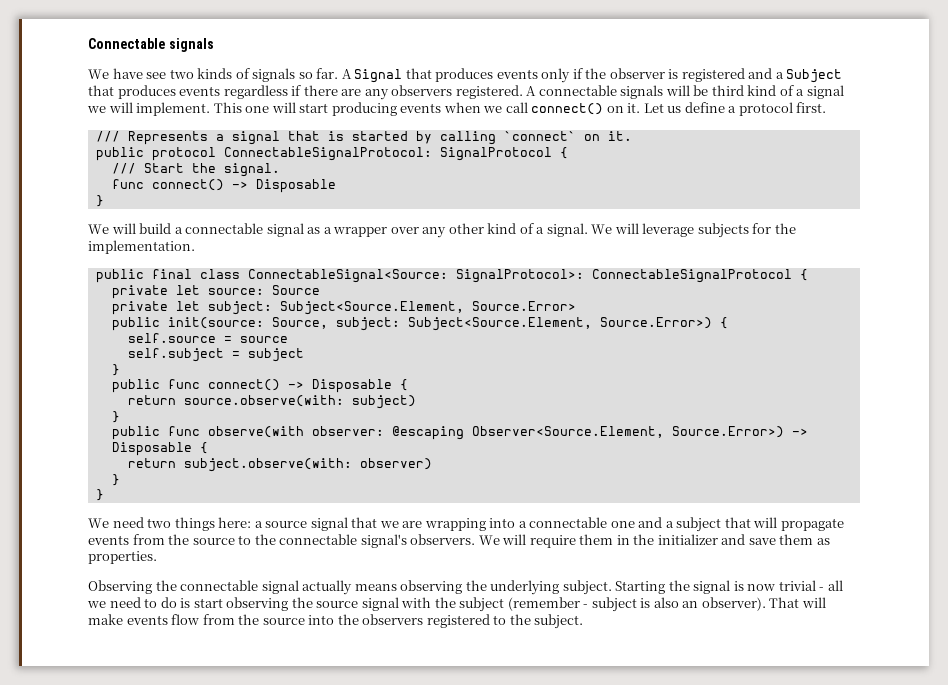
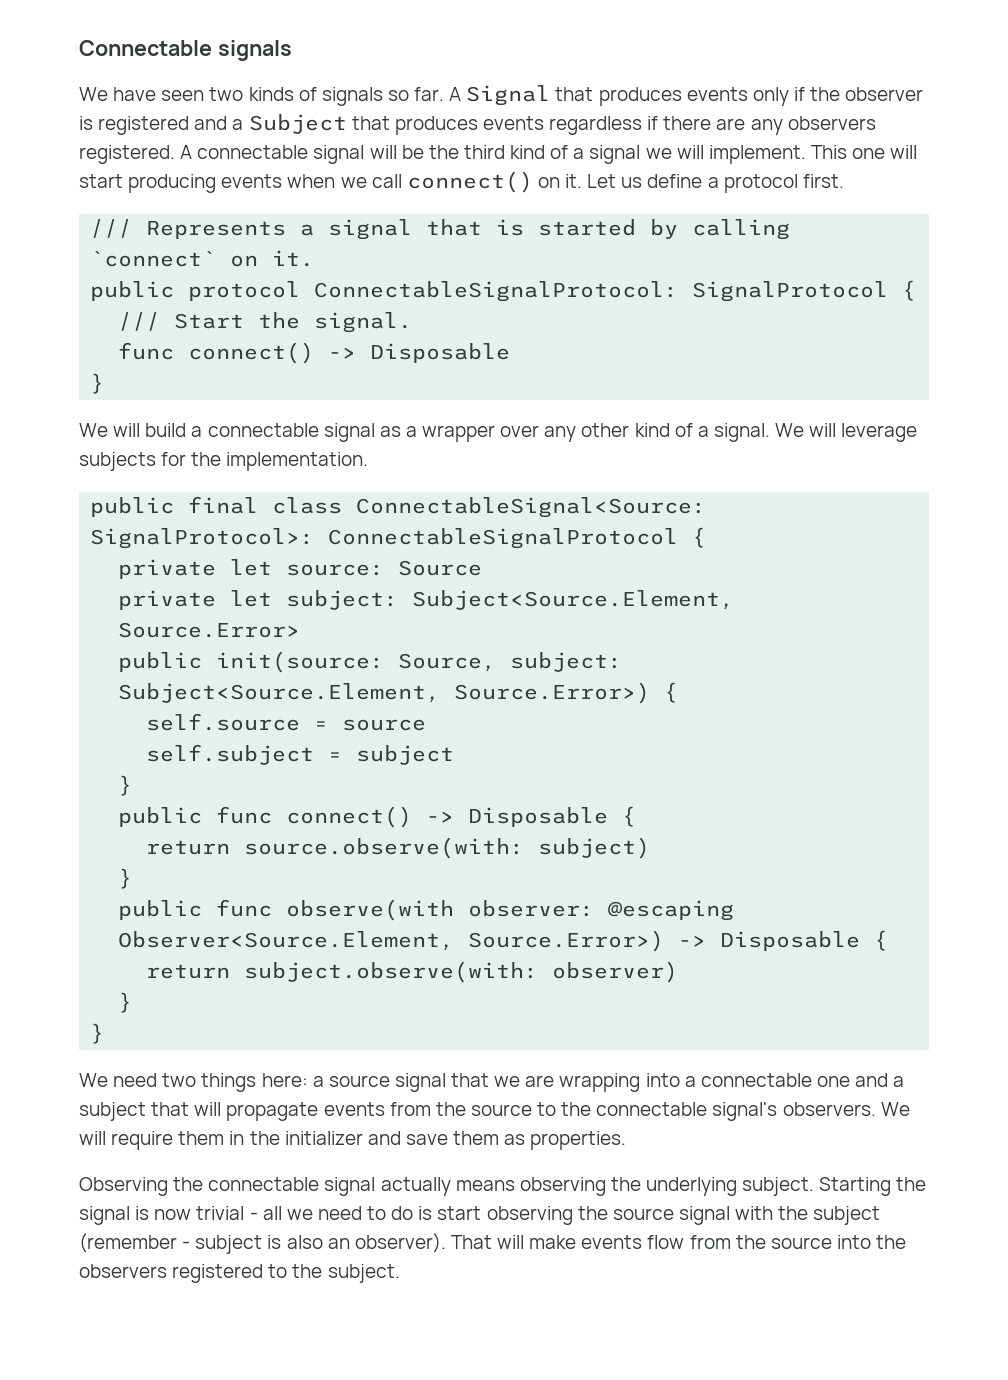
[146,72,167,79] see -> [161,90,205,101] seen
[620,85,664,99] signals -> [313,145,365,164] signal
(709, 90) none -> [428,145,459,159] the

